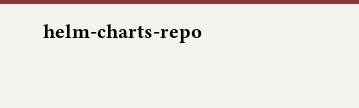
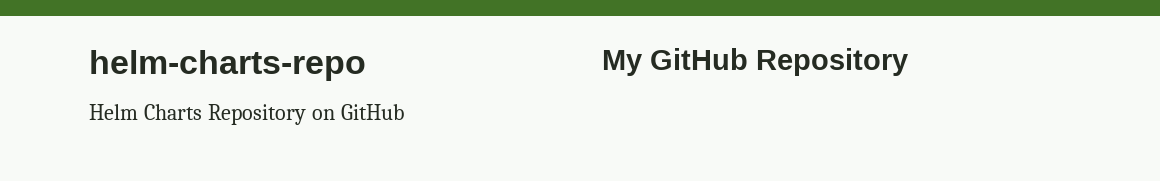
(202, 33) none -> [89,104,404,125] [602,48,908,76] // Helm Charts Repository on GitHub // My GitHub Repository

